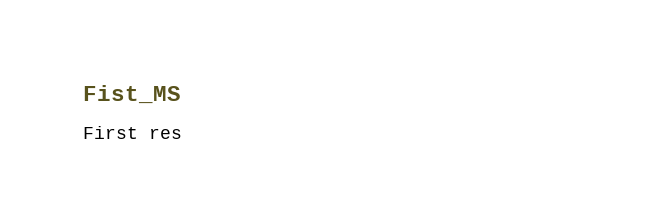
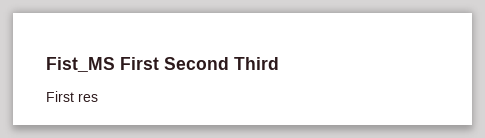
(181, 94) none -> [120,57,279,70] First Second Third

